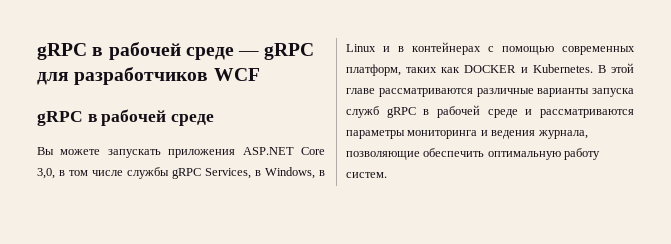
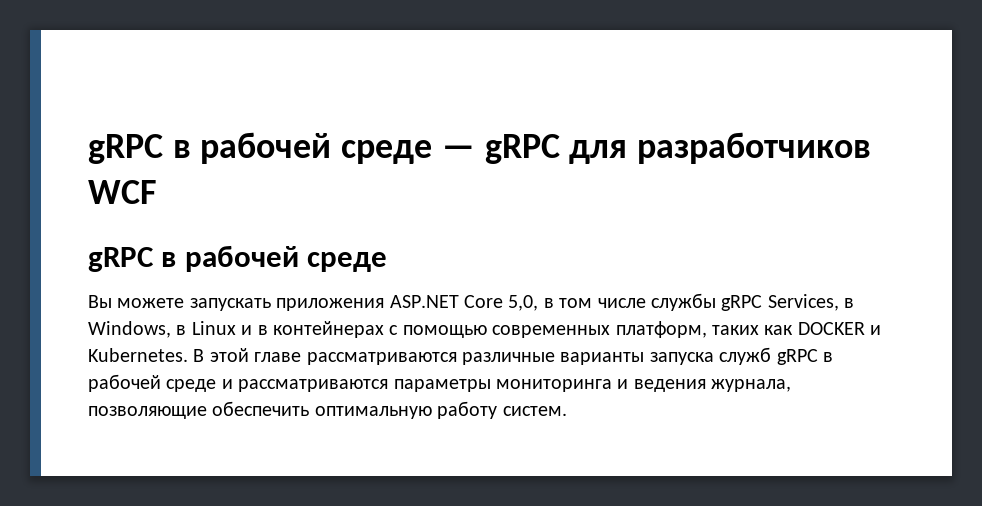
[37,168,55,179] 3,0, -> [508,295,539,311] 5,0,

